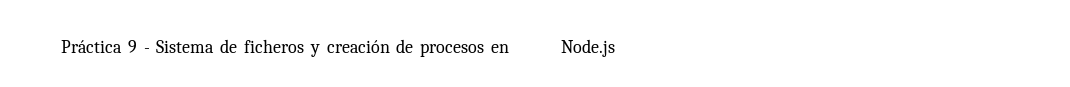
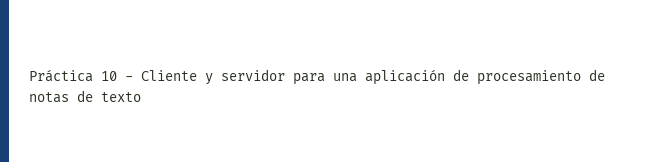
[127,39,615,57] 9 - Sistema de ficheros y creación de procesos en Node.js -> [101,69,605,85] [29,90,141,103] 10 - Cliente y servidor para una aplicación de procesamiento de notas de texto

